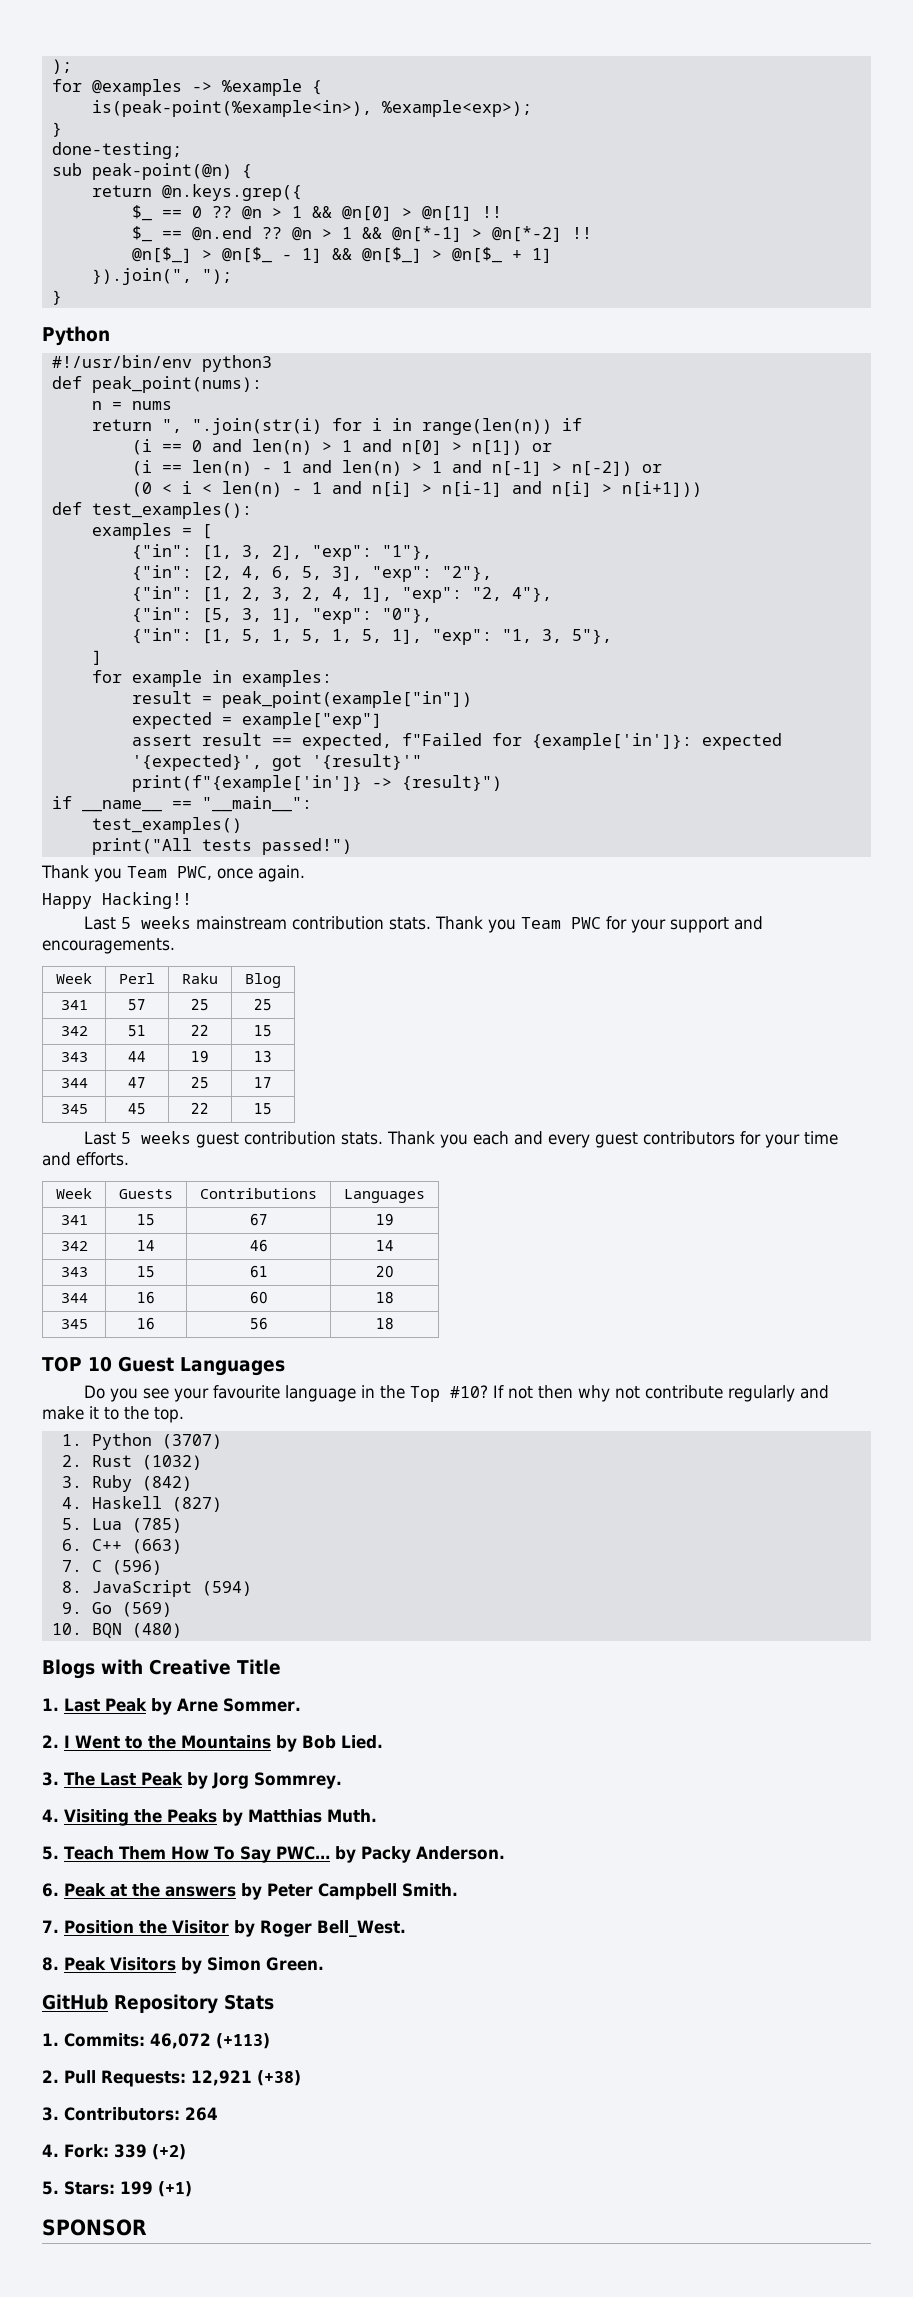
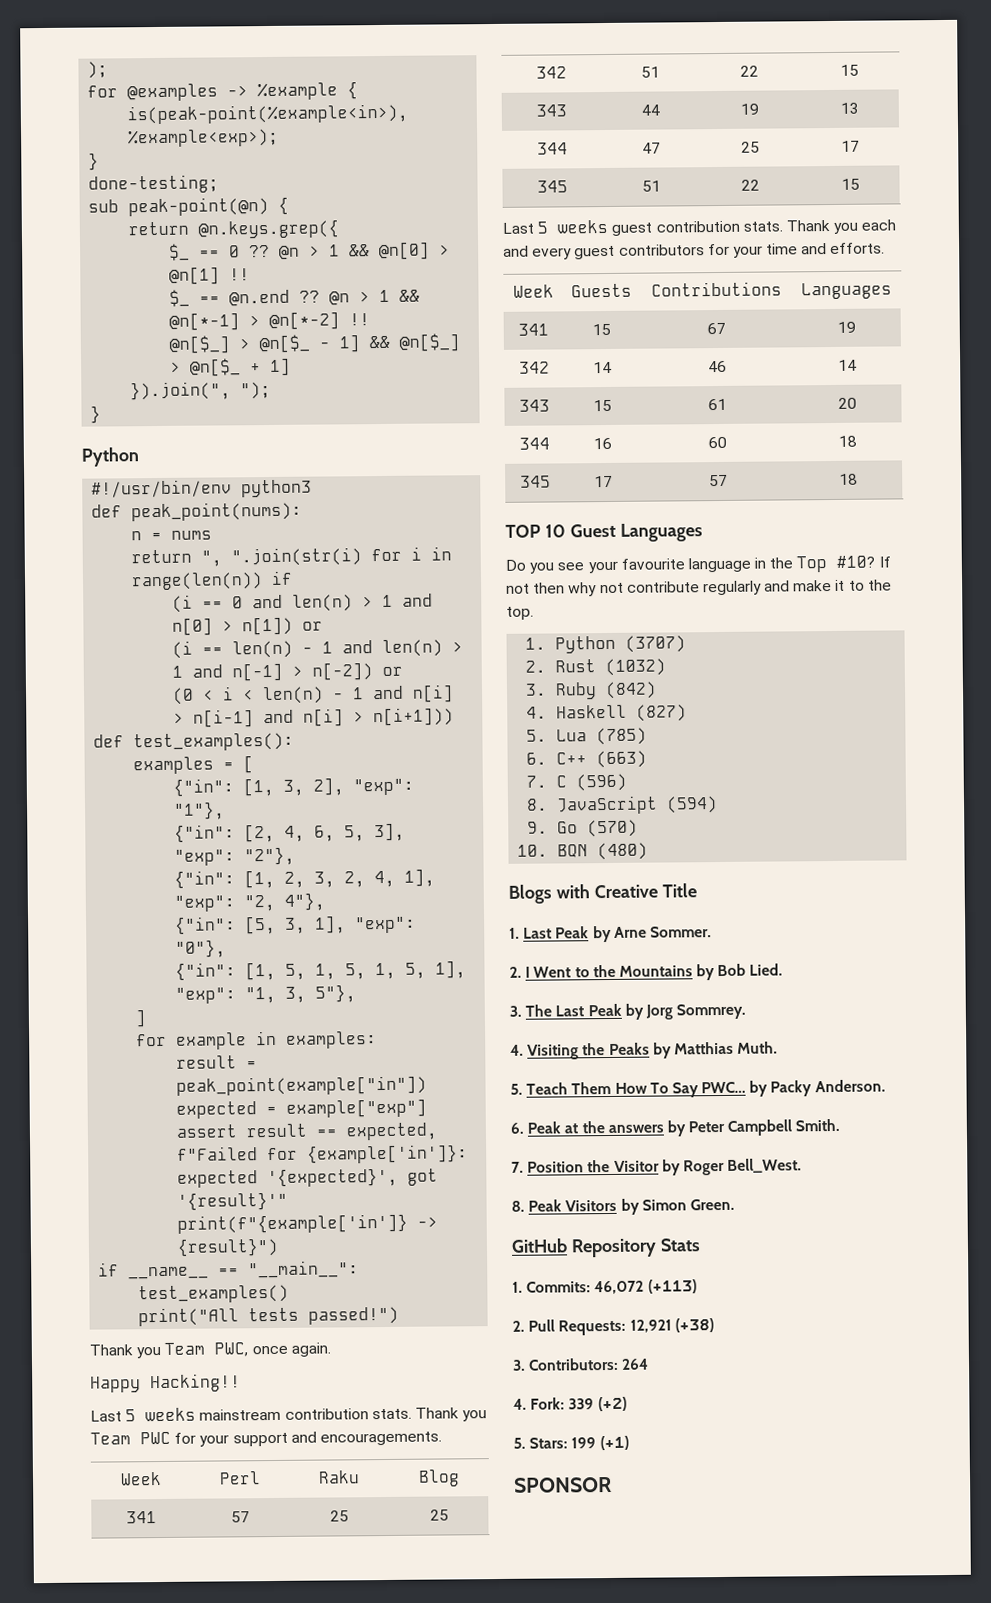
[128,1103,146,1115] 45 -> [642,180,661,192] 51
[137,1317,155,1330] [249,1317,268,1330] 16 | 56 -> [594,475,613,488] [708,474,728,487] 17 | 57
[121,1602,172,1617] (569) -> [587,819,639,838] (570)

